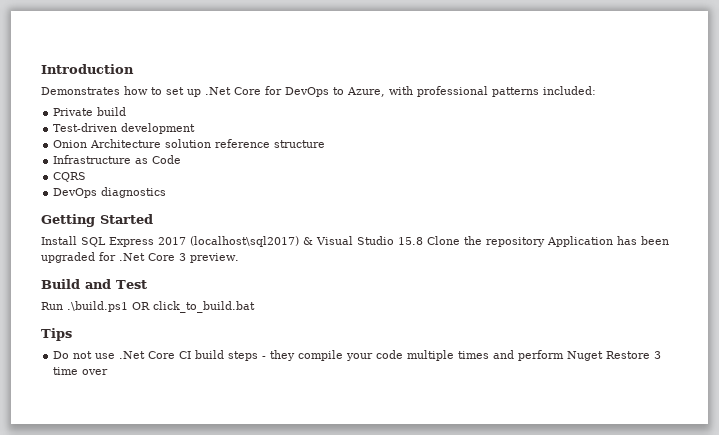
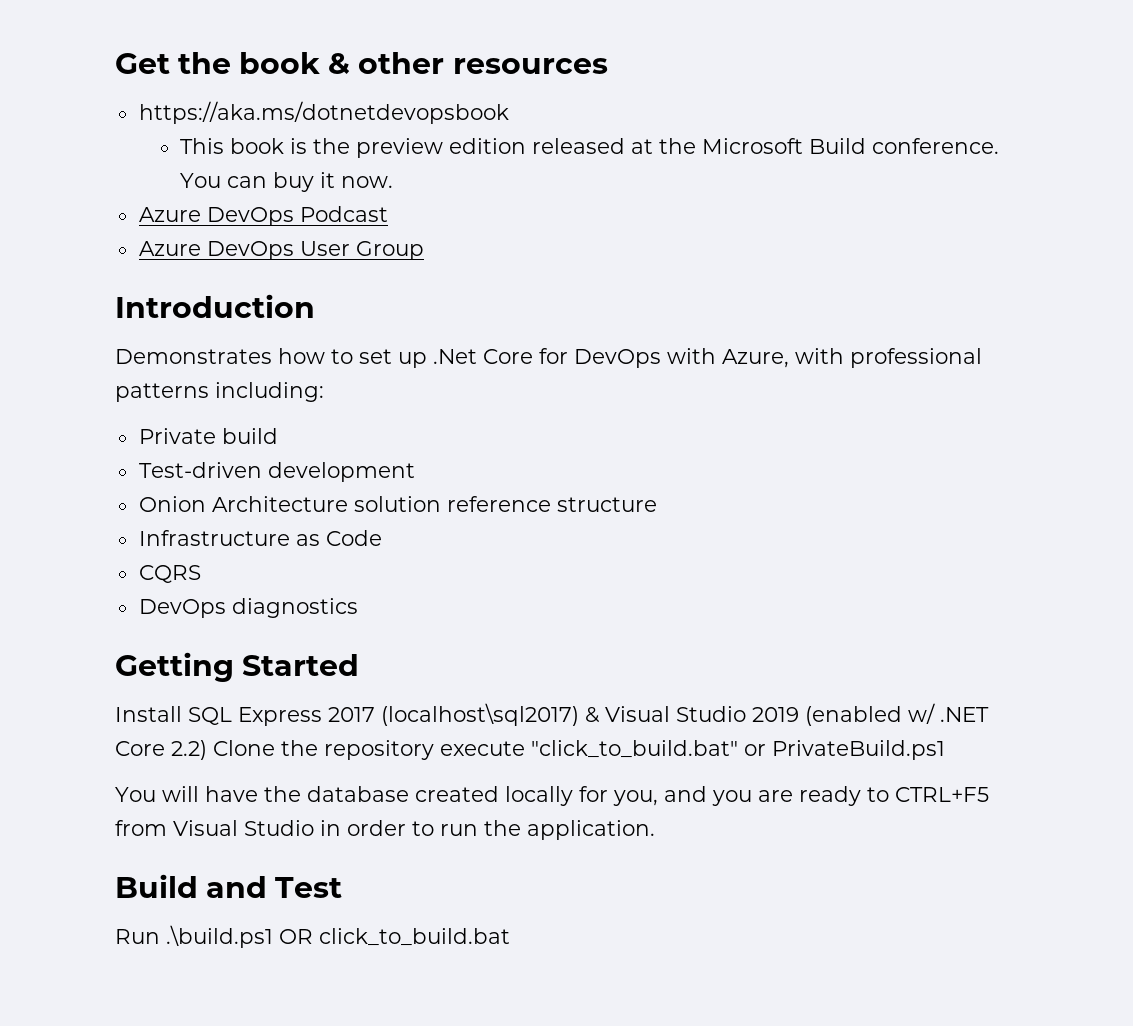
(41, 69) none -> [115,52,608,74] [138,101,509,124] [180,138,1000,158] [180,172,394,192] [138,206,388,226] [138,241,424,260] Get the book & other resources // https://aka.ms/dotnetdevopsbook // This book is the preview edition released at the Microsoft Build conference. You can buy it now. // Azure DevOps Podcast // Azure DevOps User Group //
[333,87,344,95] to -> [667,348,716,364] with
[543,86,596,95] included: -> [215,382,324,402] including:
[398,236,669,247] [41,252,239,263] 15.8 Clone the repository Application has been upgraded for .Net Core 3 preview. -> [752,703,989,726] [115,740,945,760] [115,786,989,806] [115,820,655,840] 2019 (enabled w/ .NET Core 2.2) Clone the repository execute "click_to_build.bat" or PrivateBuild.ps1 // You will have the database created locally for you, and you are ready to CTRL+F5 from Visual Studio in order to run the application.
[41,328,72,341] [53,350,662,361] [53,367,109,375] // Tips // Do not use .Net Core CI build steps - they compile your code multiple times and perform Nuget Restore 3 time over -> (510, 937) none

